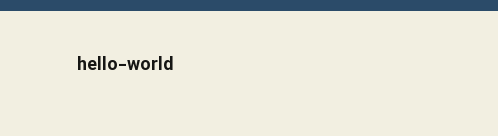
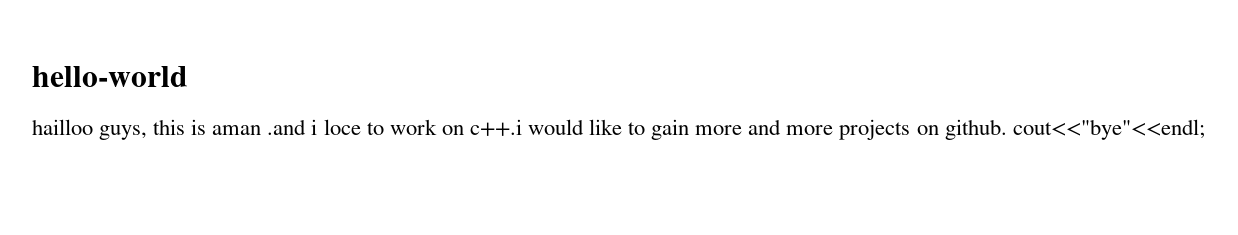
(174, 63) none -> [32,119,1205,140] // hailloo guys, this is aman .and i loce to work on c++.i would like to gain more and more projects on github. cout<<"bye"<<endl;

